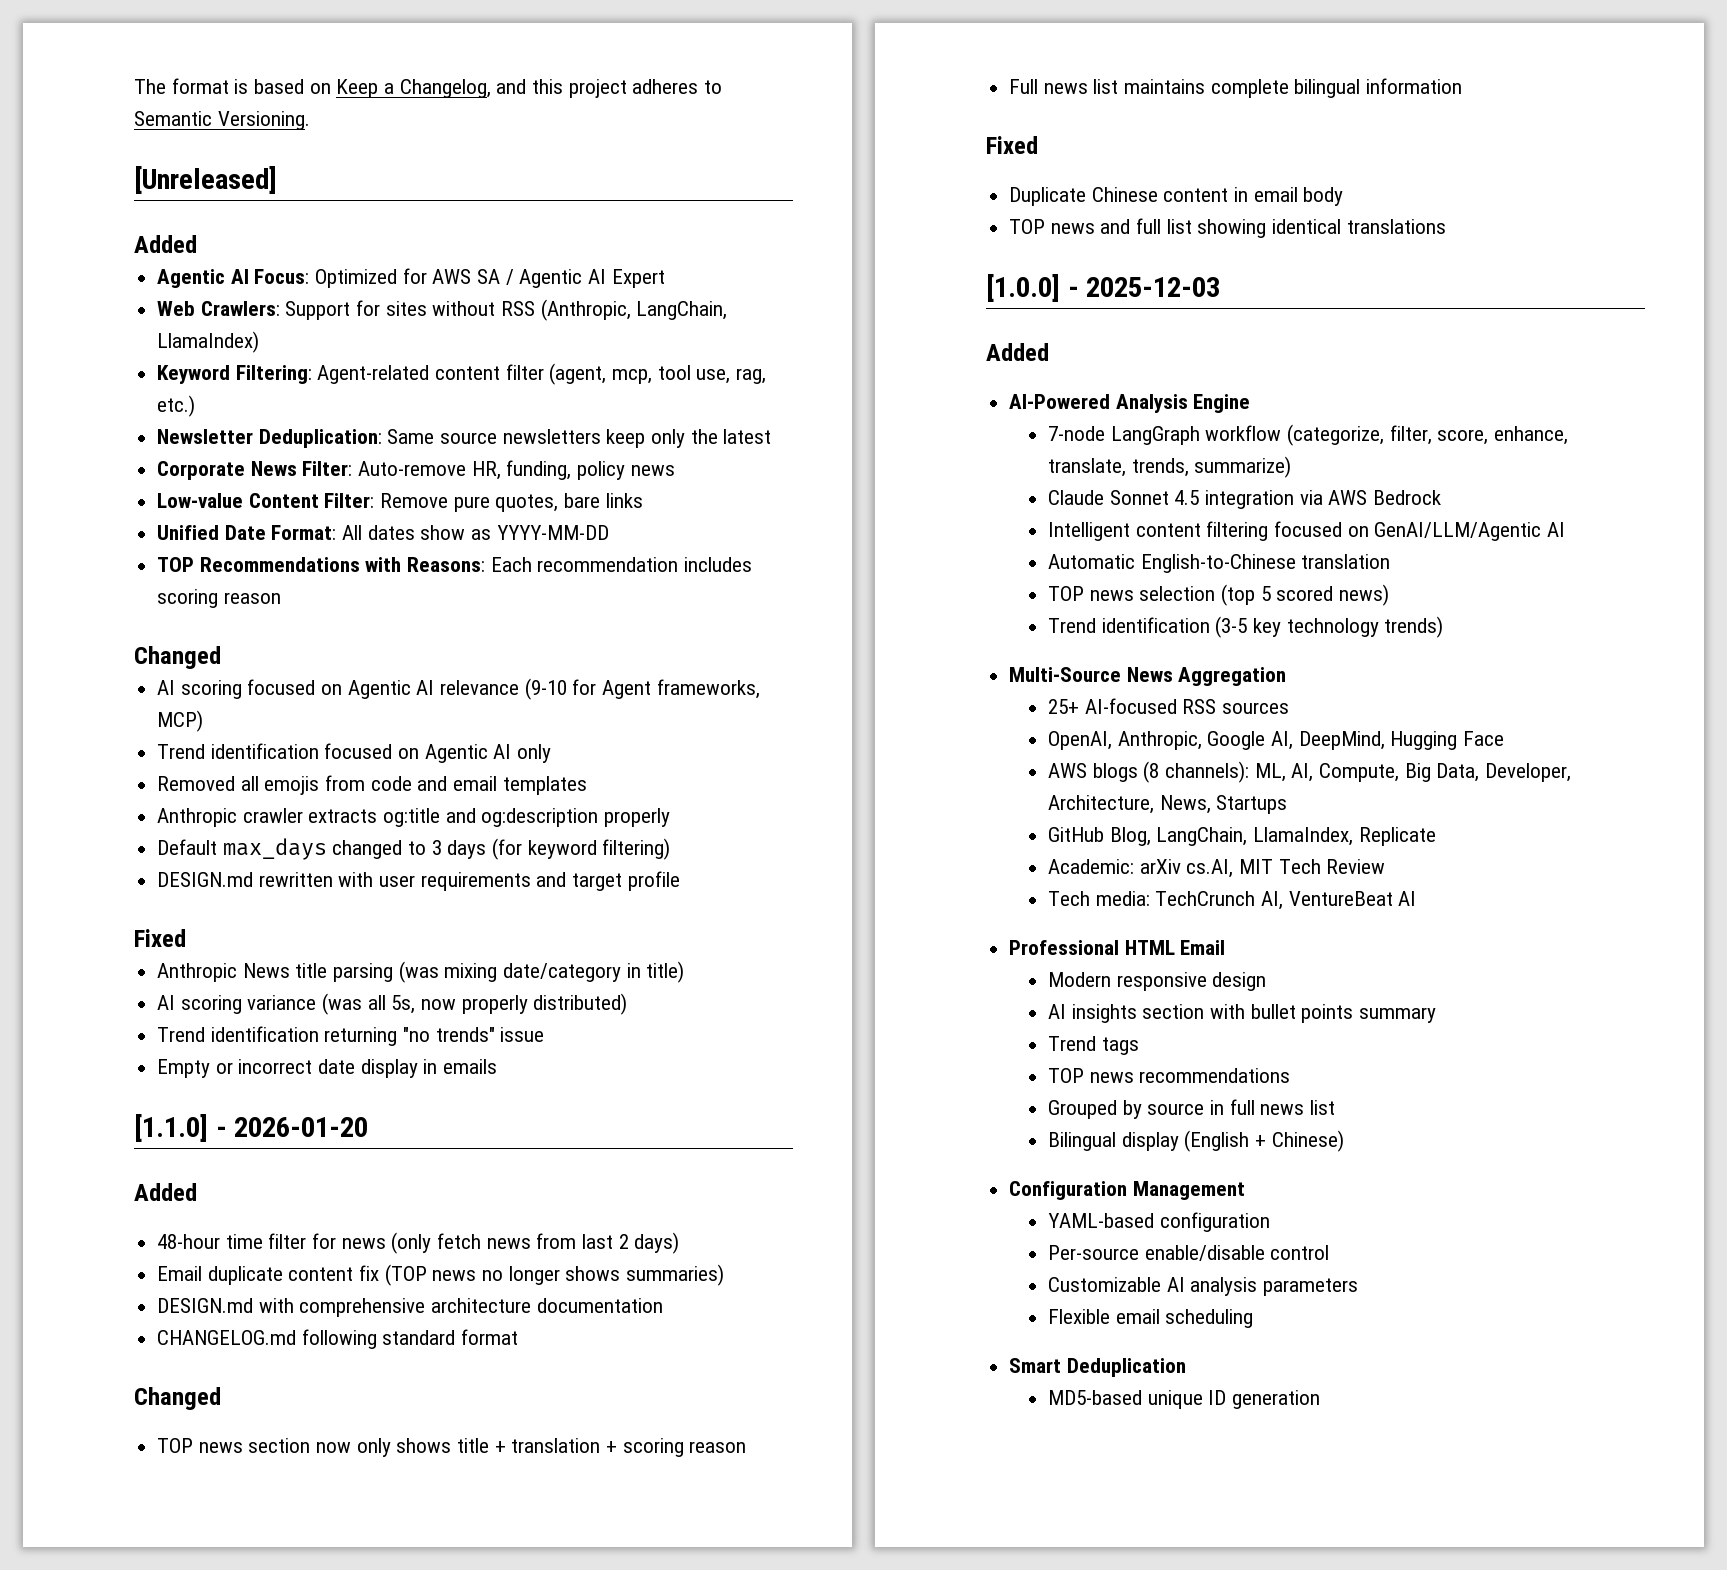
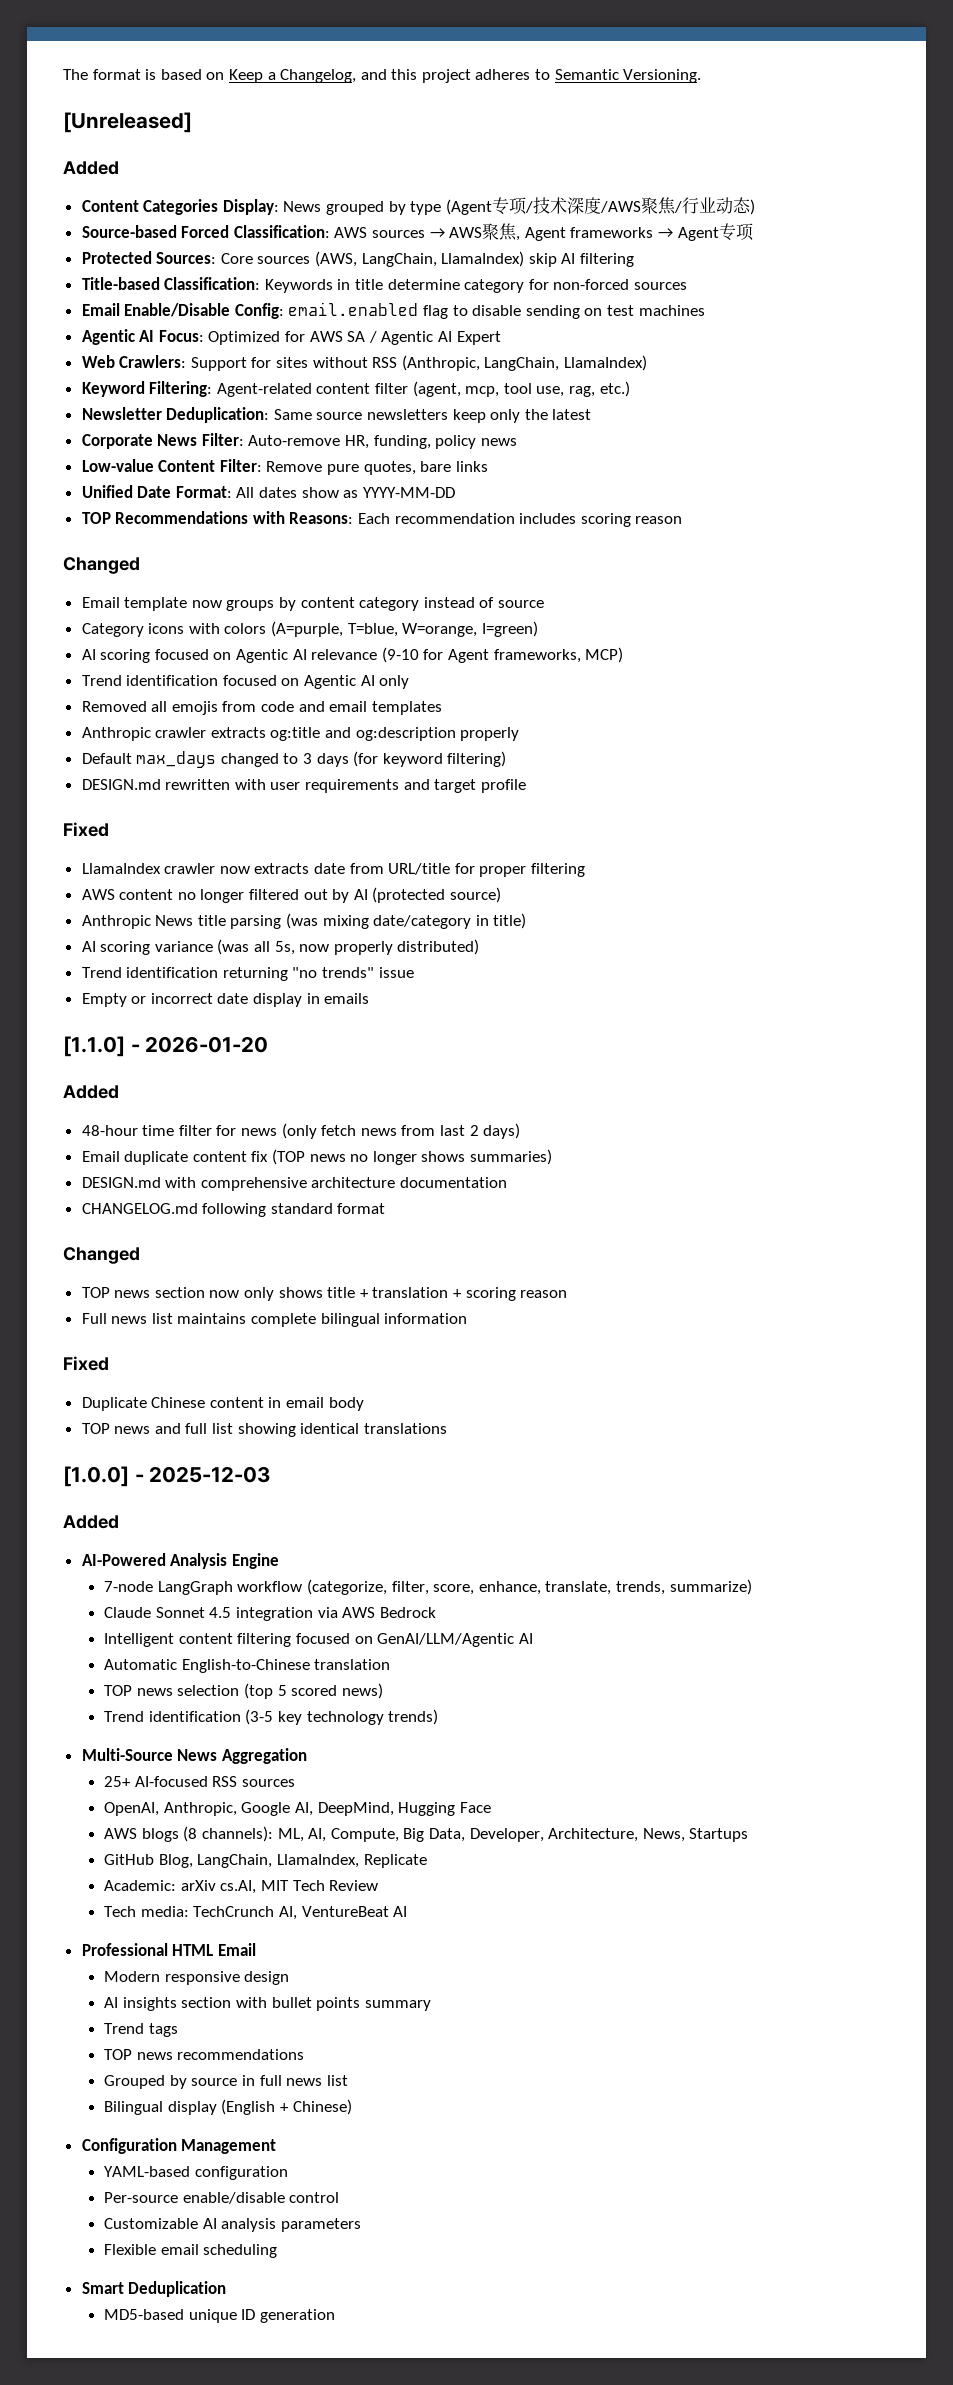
(197, 244) none -> [81,197,755,215] [81,223,754,241] [81,251,635,267] [81,277,688,293] [81,302,705,319] // Content Categories Display: News grouped by type (Agent专项/技术深度/AWS聚焦/行业动态) // Source-based Forced Classification: AWS sources → AWS聚焦, Agent frameworks → Agent专项 // Protected Sources: Core sources (AWS, LangChain, LlamaIndex) skip AI filtering // Title-based Classification: Keywords in title determine category for non-forced sources // Email Enable/Disable Config: email.enabled flag to disable sending on test machines
(221, 657) none -> [81,597,545,611] [81,621,538,637] // Email template now groups by content category instead of source // Category icons with colors (A=purple, T=blue, W=orange, I=green)
(186, 938) none -> [81,863,586,877] [81,887,502,903] // LlamaIndex crawler now extracts date from URL/title for proper filtering // AWS content no longer filtered out by AI (protected source)

